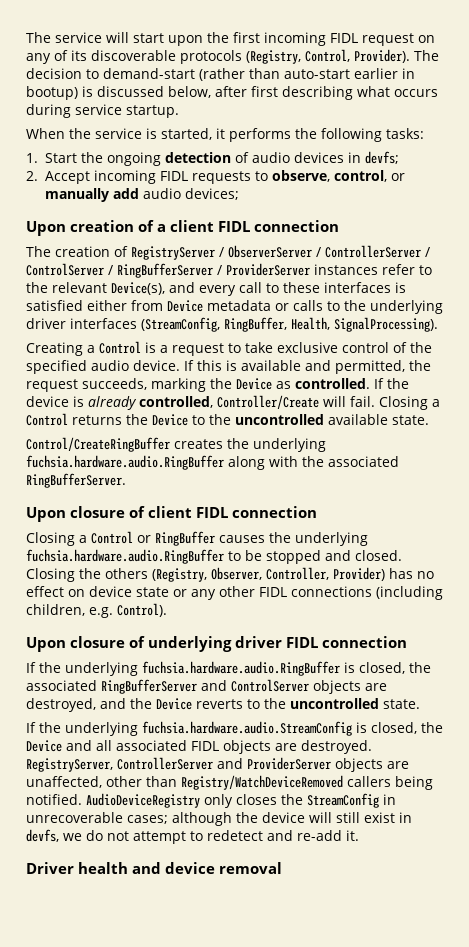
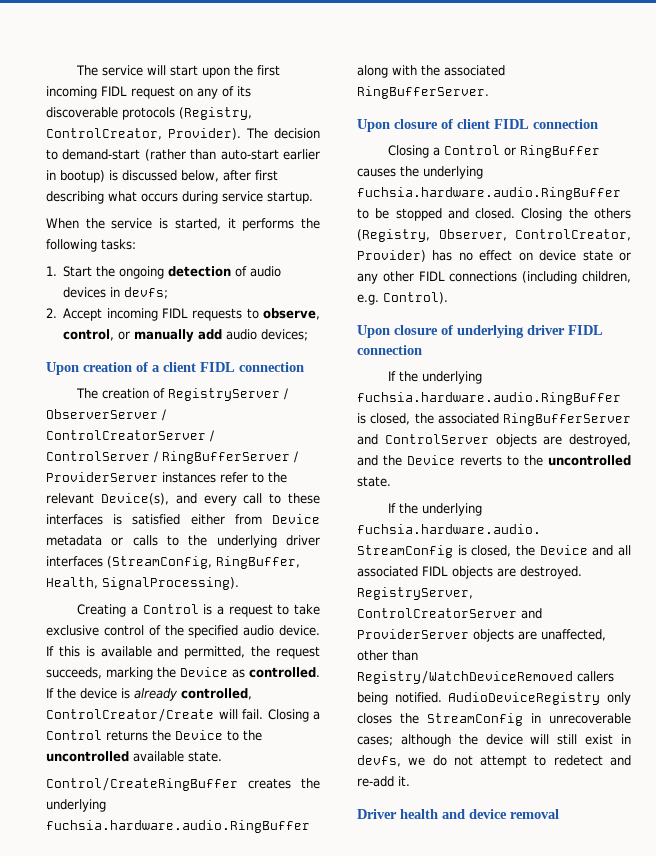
[305,49,350,62] Control, -> [46,128,162,140] ControlCreator,
[325,245,421,258] ControllerServer -> [46,430,206,440] ControlCreatorServer
[217,395,319,409] Controller/Create -> [46,708,214,722] ControlCreator/Create
[266,567,329,580] Controller, -> [515,229,631,241] ControlCreator,
[117,757,213,770] ControllerServer -> [357,608,517,618] ControlCreatorServer

